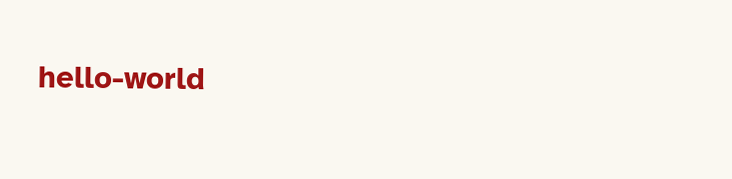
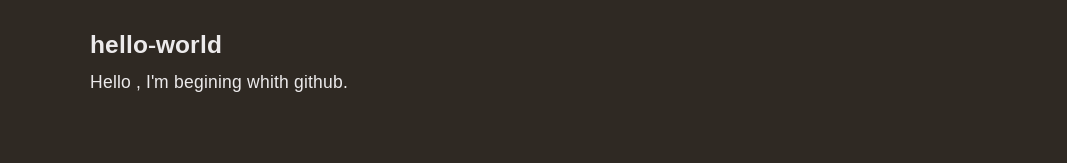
(205, 78) none -> [90,75,348,92] // Hello , I'm begining whith github.

